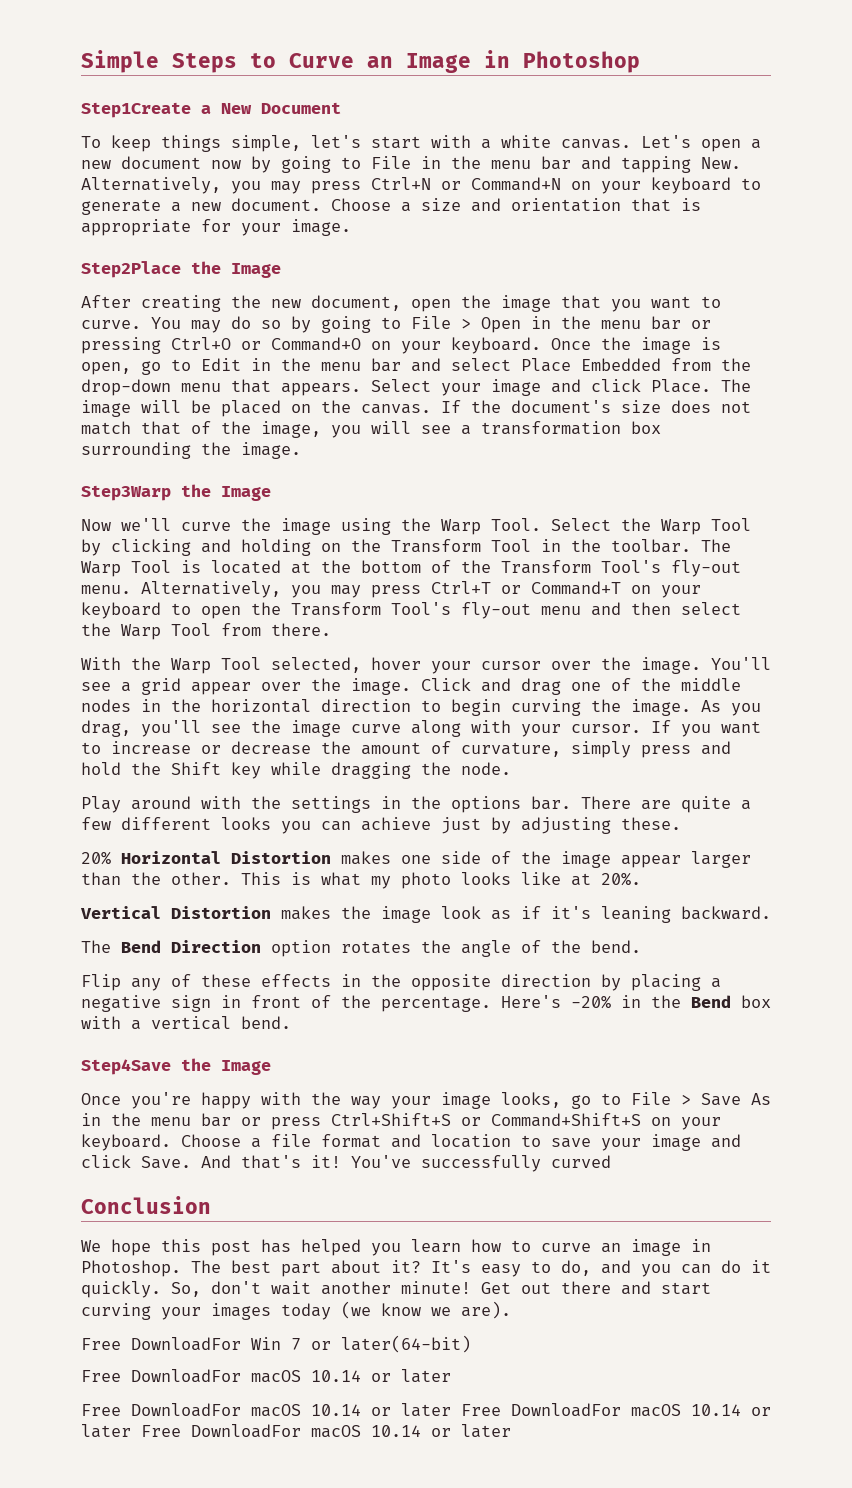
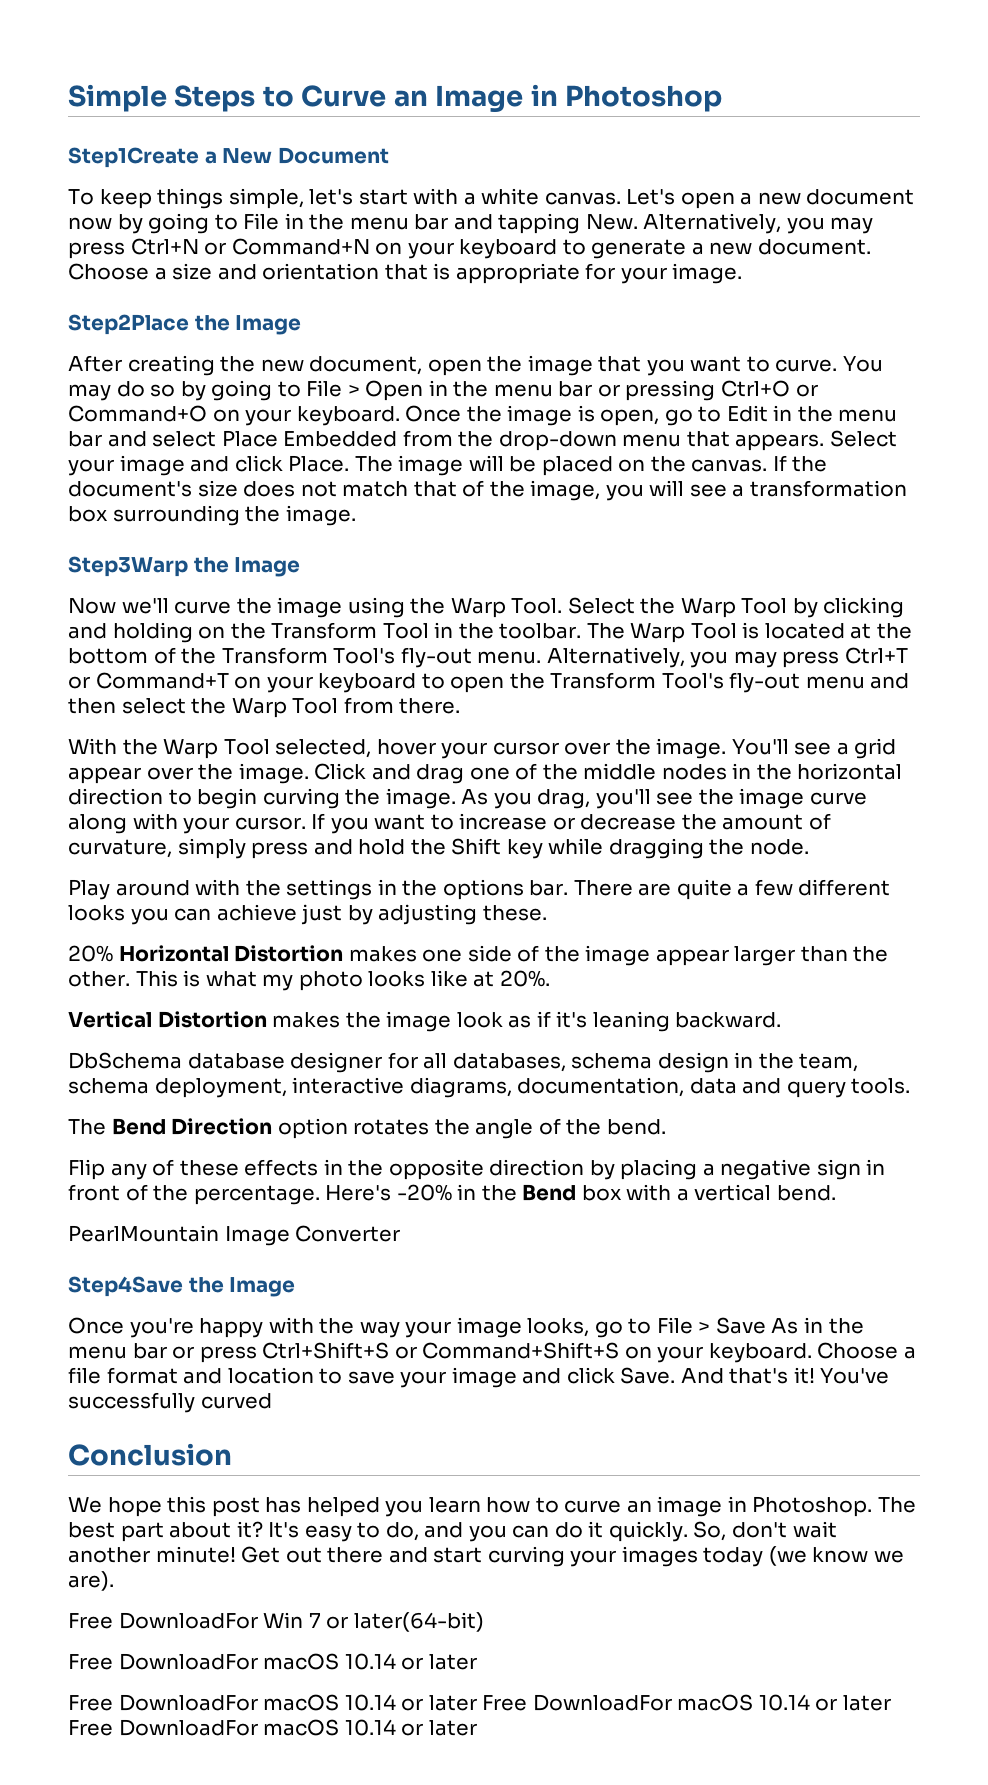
(771, 913) none -> [68,1052,859,1073] [68,1077,911,1098] // DbSchema database designer for all databases, schema design in the team, schema deployment, interactive diagrams, documentation, data and query tools.
(291, 1022) none -> [68,1225,401,1246] // PearlMountain Image Converter

